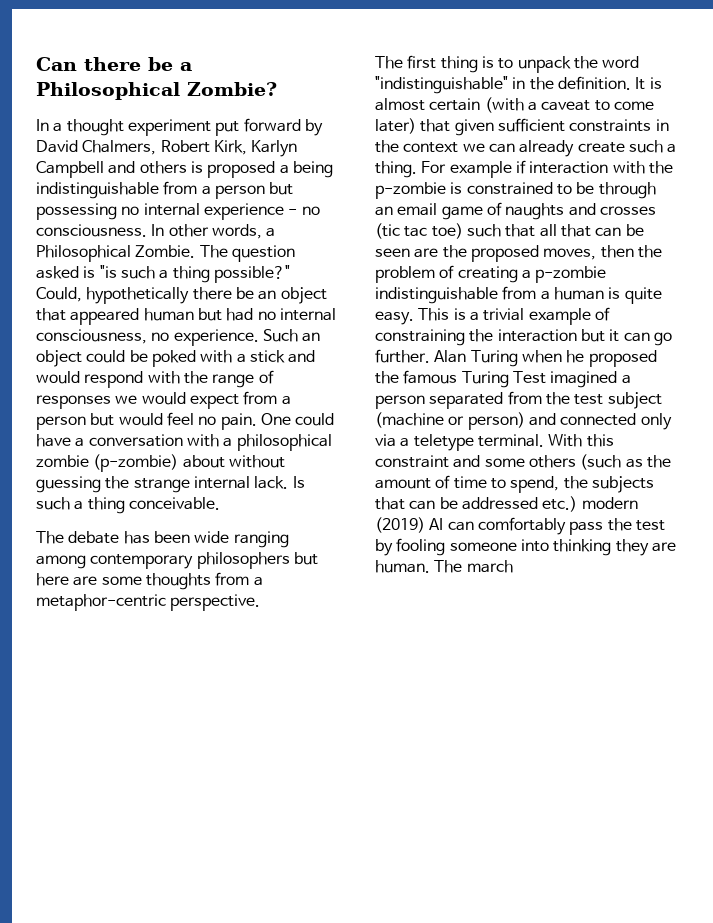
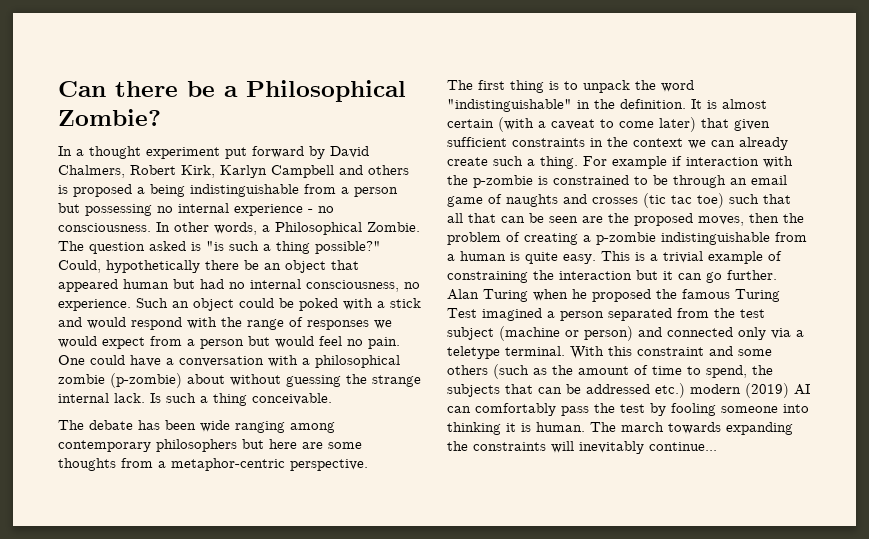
[615,539,676,556] they are -> [506,423,531,432] it is
(513, 566) none -> [668,422,793,435] [447,441,717,454] towards expanding the constraints will inevitably continue...

